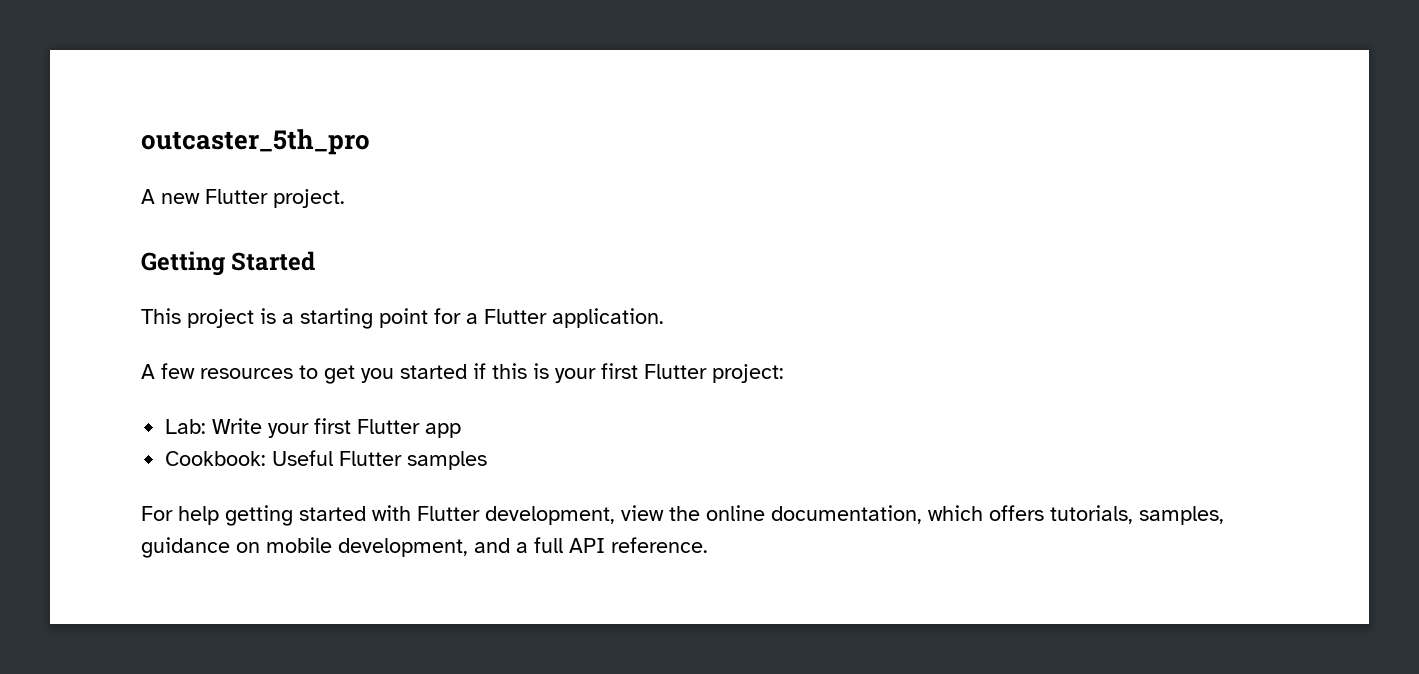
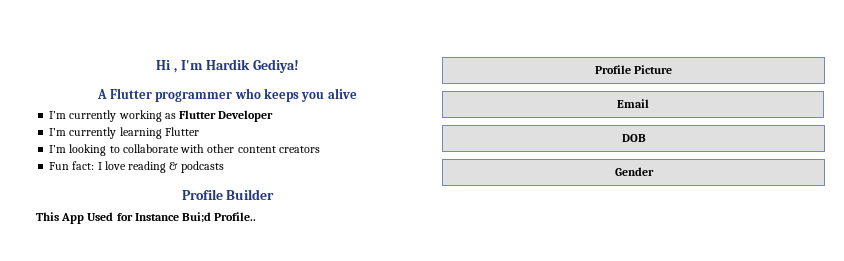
[141,129,370,155] [141,189,345,208] [141,251,316,276] [141,308,664,329] [141,363,784,384] [165,418,462,438] [165,450,488,470] [141,505,1224,526] [141,537,708,558] outcaster_5th_pro // A new Flutter project. // Getting Started // This project is a starting point for a Flutter application. // A few resources to get you started if this is your first Flutter project: // Lab: Write your first Flutter app // Cookbook: Useful Flutter samples // For help getting started with Flutter development, view the online documentation, which offers tutorials, samples, guidance on mobile development, and a full API reference. -> [156,59,299,73] [97,88,357,102] [49,110,274,122] [49,127,199,139] [49,144,320,156] [49,161,224,173] [181,189,275,200] [36,212,257,224] [594,65,673,74] [617,99,649,108] [621,134,646,142] [614,167,654,176] Hi , I'm Hardik Gediya! // A Flutter programmer who keeps you alive // I’m currently working as Flutter Developer // I’m currently learning Flutter // I’m looking to collaborate with other content creators // Fun fact: I love reading & podcasts // Profile Builder // This App Used for Instance Bui;d Profile.. // Profile Picture // Email // DOB // Gender

